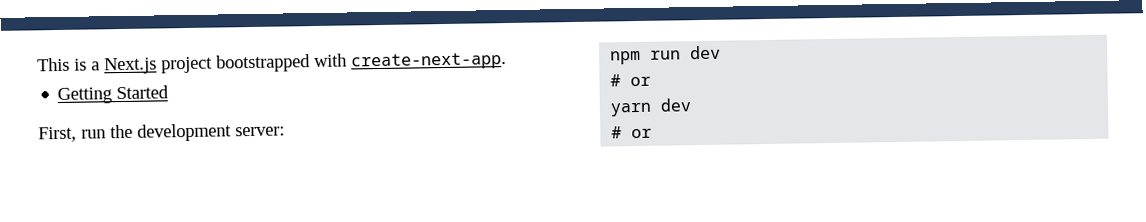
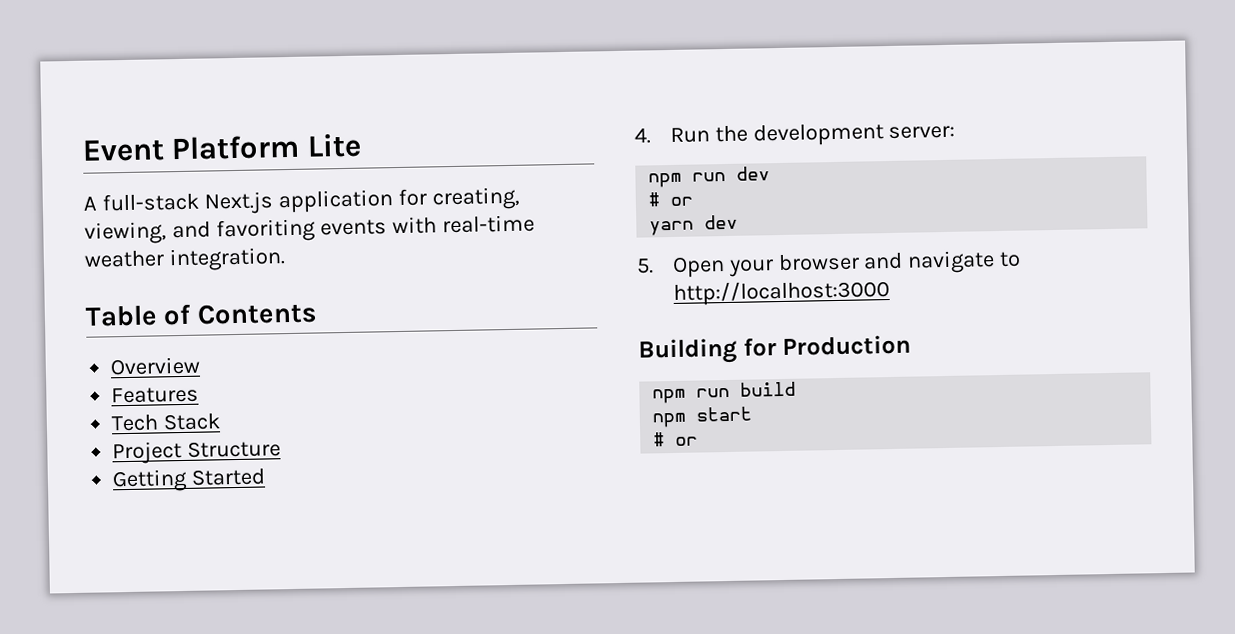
[37,52,507,75] This is a Next.js project bootstrapped with create-next-app. -> [82,132,362,162] [83,186,521,215] [84,214,535,245] [84,247,286,272] [85,302,318,327] [110,356,201,376] [111,386,200,404] [111,413,221,432] [112,440,282,465] Event Platform Lite // A full-stack Next.js application for creating, viewing, and favoriting events with real-time weather integration. // Table of Contents // Overview // Features // Tech Stack // Project Structure
[38,126,106,143] First, run -> [634,127,710,144] 4. Run
(693, 105) none -> [636,250,1022,278] [672,279,890,306] [638,334,912,365] [652,381,797,404] [652,406,753,428] // 5. Open your browser and navigate to http://localhost:3000 // Building for Production // npm run build // npm start

